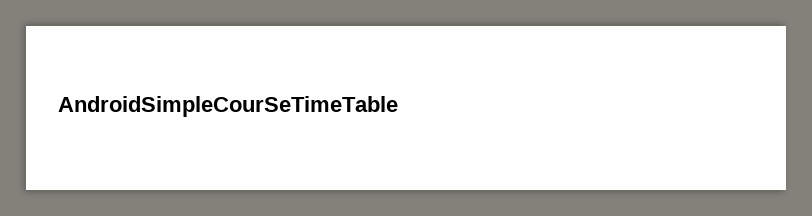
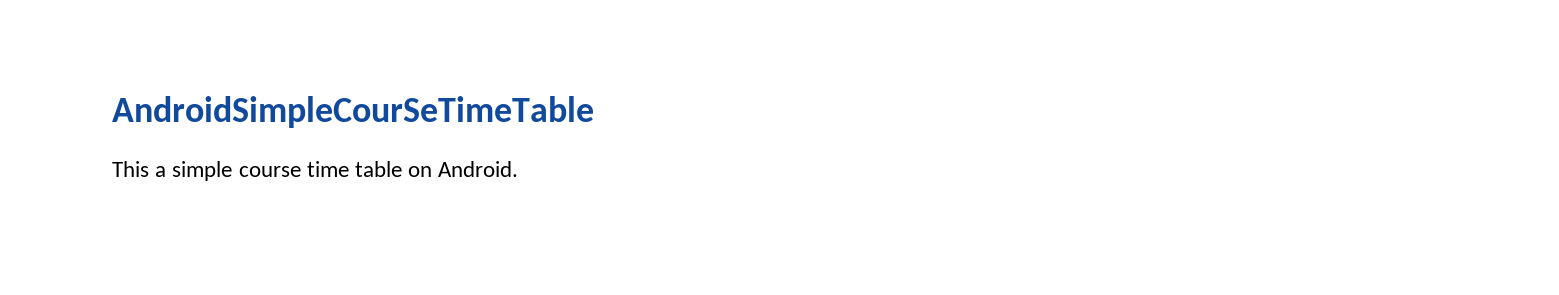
(398, 106) none -> [112,161,519,181] // This a simple course time table on Android.

